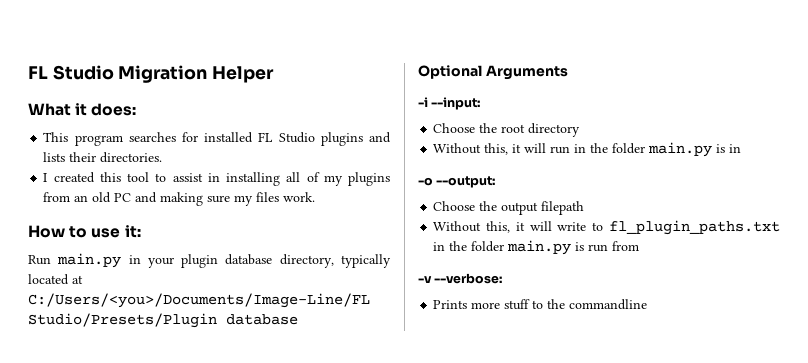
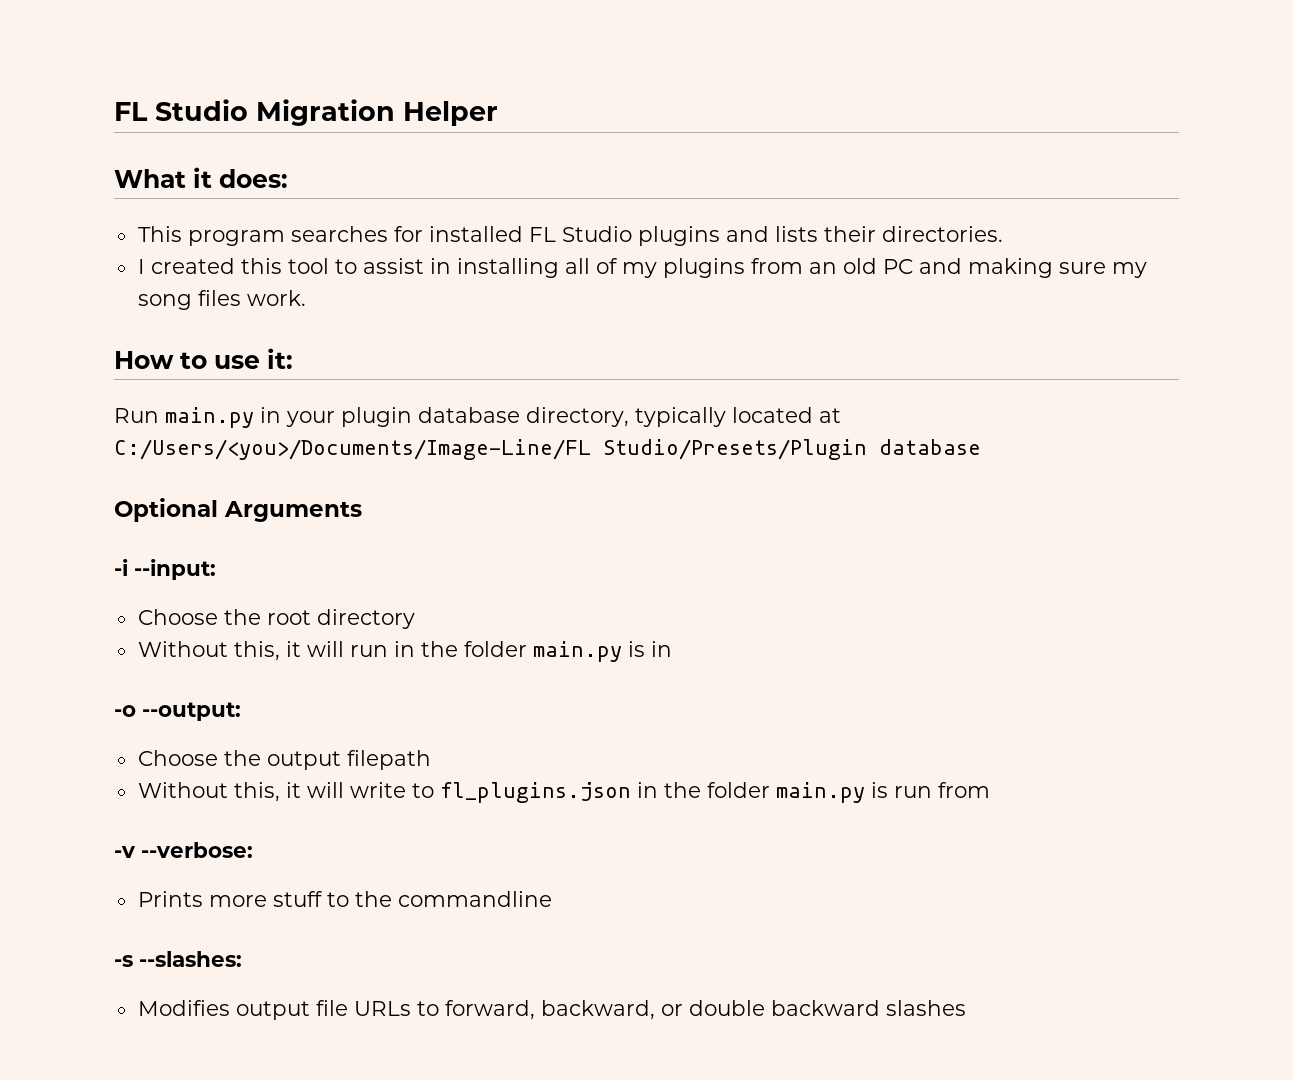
(254, 200) none -> [137,294,192,310] song
[609,220,780,235] fl_plugin_paths.txt -> [439,782,631,803] fl_plugins.json
(648, 304) none -> [114,951,242,967] [137,1000,966,1020] // -s --slashes: // Modifies output file URLs to forward, backward, or double backward slashes

